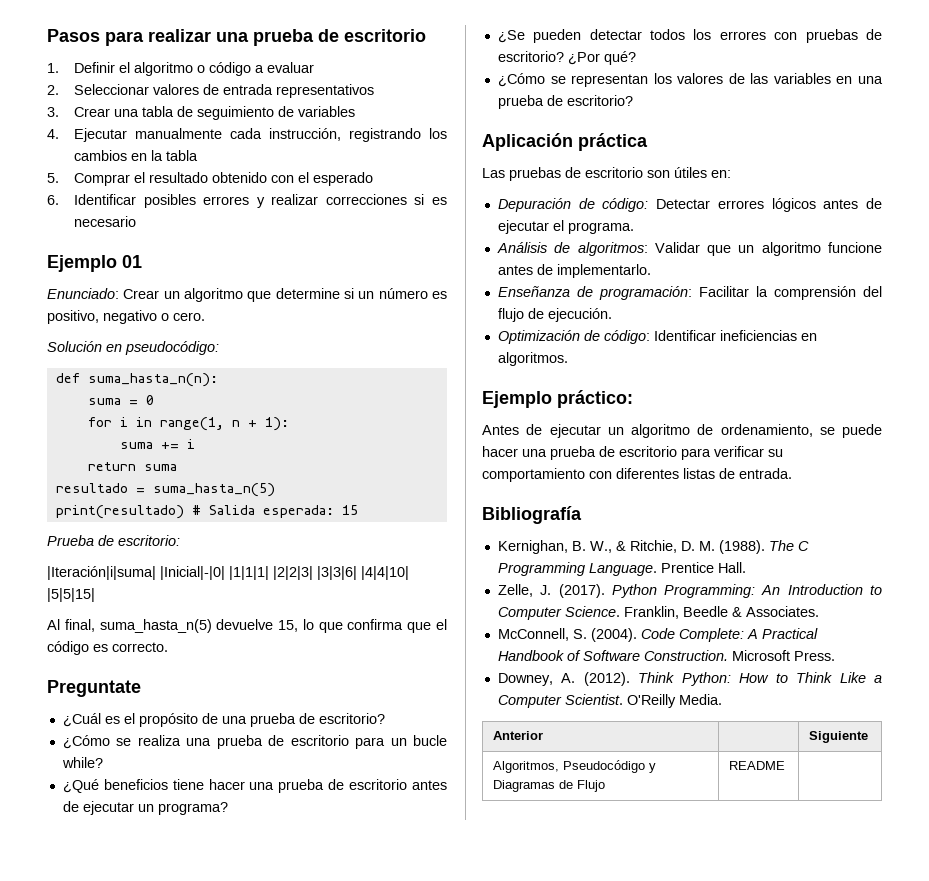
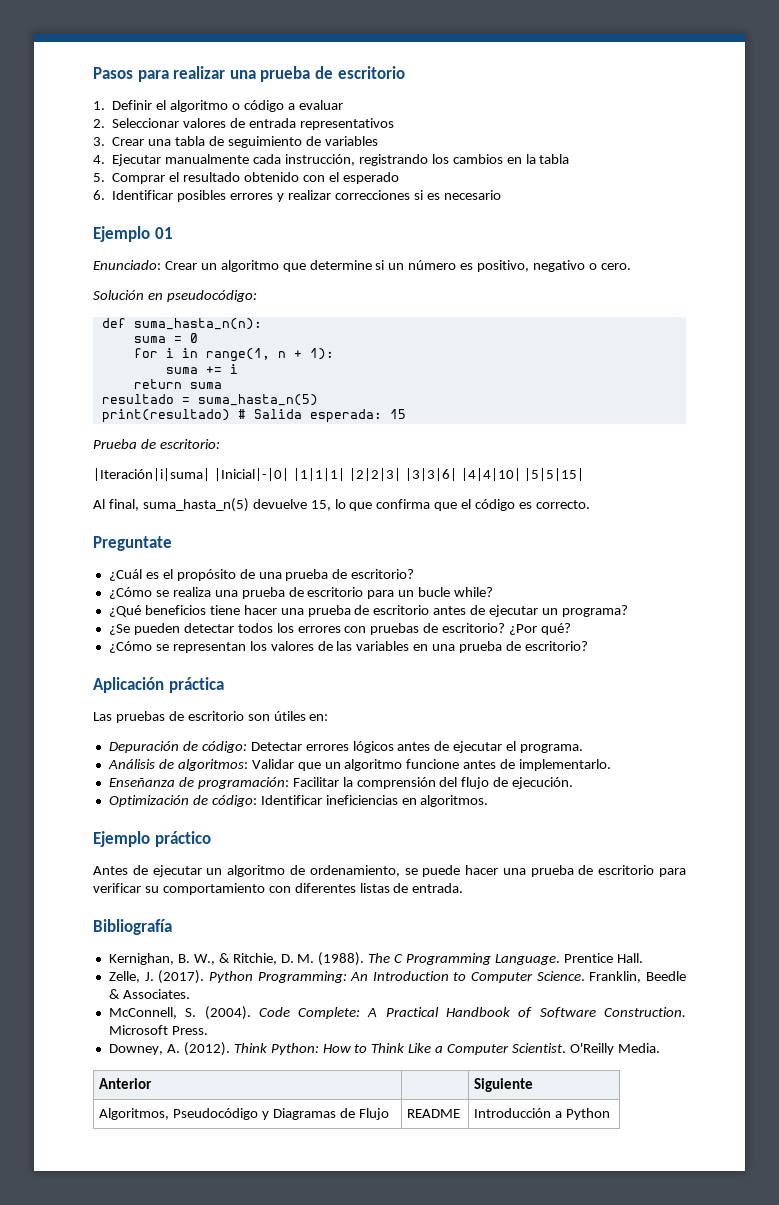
[557,390,633,408] práctico: -> [154,831,211,847] práctico
(786, 765) none -> [474,1108,611,1120] Introducción a Python

